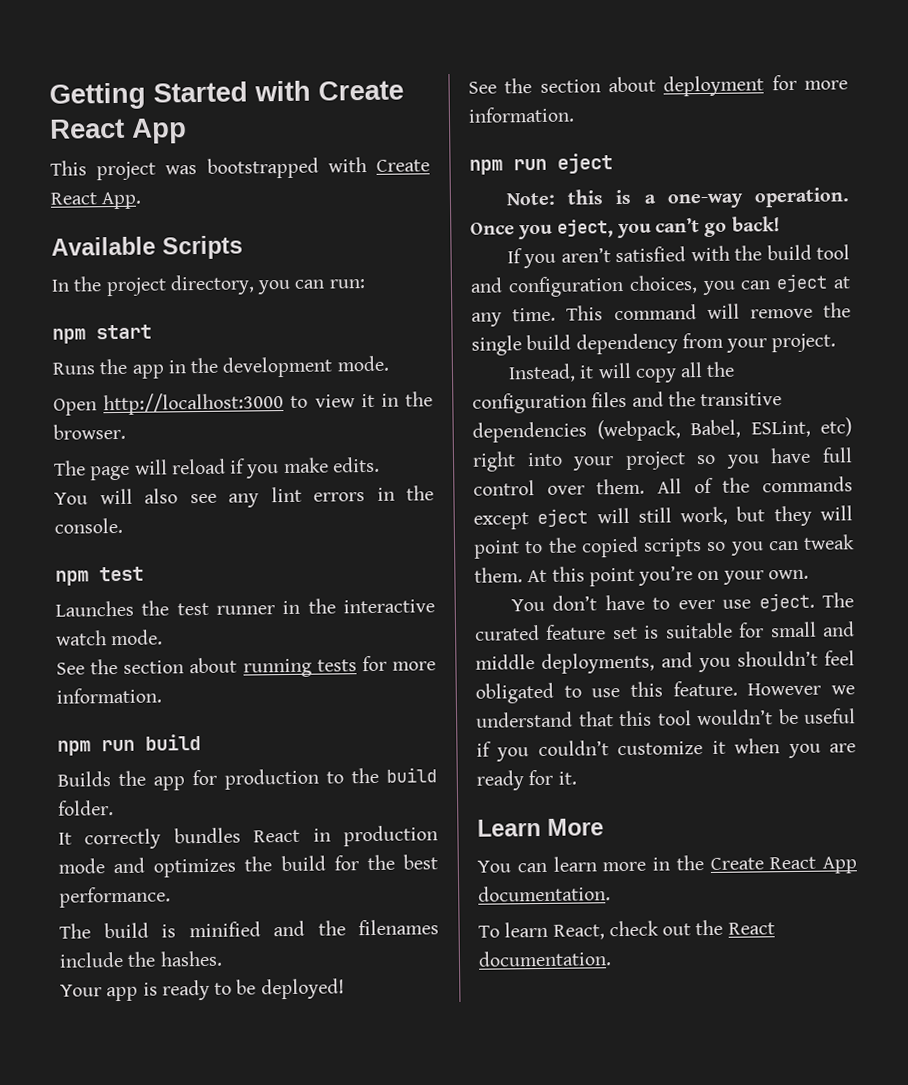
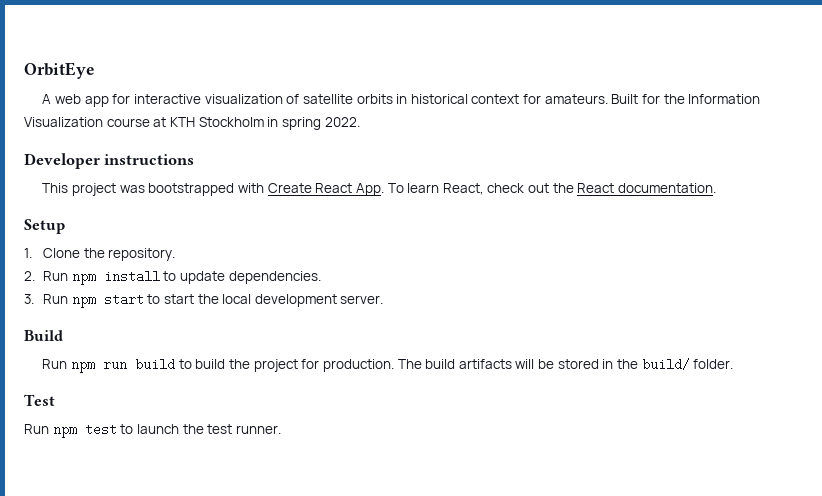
[49,80,404,110] [49,118,187,144] Getting Started with Create React App -> [24,62,95,79] [42,94,761,107] [24,117,360,130] [24,153,195,169] OrbitEye // A web app for interactive visualization of satellite orbits in historical context for amateurs. Built for the Information Visualization course at KTH Stockholm in spring 2022. // Developer instructions
[51,235,243,260] [51,274,365,297] [52,324,152,344] [52,355,389,379] [53,391,434,416] [53,423,126,440] [54,456,380,481] [54,485,434,508] [54,517,123,534] [55,566,144,586] [55,598,435,617] [56,629,164,646] [56,655,437,678] [56,687,162,704] [57,734,201,756] [57,767,437,791] [58,800,114,816] [58,825,438,850] [58,854,439,878] [59,886,171,908] [59,919,439,939] [59,950,223,968] [60,978,345,1002] [468,74,848,97] [468,106,575,123] [469,153,613,175] [505,187,850,209] [470,216,780,240] [506,244,850,269] [470,273,851,298] [471,302,851,327] [471,332,837,356] [507,361,736,383] [472,391,783,414] [472,417,852,443] [472,447,853,472] [473,476,853,496] [473,505,853,530] [473,534,855,559] [474,565,809,587] [510,592,854,612] [474,621,855,641] [475,650,855,674] [475,680,855,704] [476,708,856,728] [476,738,856,762] [476,769,577,791] [477,818,604,837] [477,855,857,874] [478,885,611,902] // Available Scripts // In the project directory, you can run: // npm start // Runs the app in the development mode. // Open http://localhost:3000 to view it in the browser. // The page will reload if you make edits. // You will also see any lint errors in the console. // npm test // Launches the test runner in the interactive watch mode. // See the section about running tests for more information. // npm run build // Builds the app for production to the build folder. // It correctly bundles React in production mode and optimizes the build for the best performance. // The build is minified and the filenames include the hashes. // Your app is ready to be deployed! // See the section about deployment for more information. // npm run eject // Note: this is a one-way operation. Once you eject, you can’t go back! // If you aren’t satisfied with the build tool and configuration choices, you can eject at any time. This command will remove the single build dependency from your project. // Instead, it will copy all the configuration files and the transitive dependencies (webpack, Babel, ESLint, etc) right into your project so you have full control over them. All of the commands except eject will still work, but they will point to the copied scripts so you can tweak them. At this point you’re on your own. // You don’t have to ever use eject. The curated feature set is suitable for small and middle deployments, and you shouldn’t feel obligated to use this feature. However we understand that this tool wouldn’t be useful if you couldn’t customize it when you are ready for it. // Learn More // You can learn more in the Create React App documentation. // -> (384, 189) none
(612, 958) none -> [24,219,65,234] [24,248,176,261] [24,270,321,285] [24,293,384,308] [24,330,63,341] [42,358,734,373] [24,394,55,406] [24,423,281,438] // Setup // 1. Clone the repository. // 2. Run npm install to update dependencies. // 3. Run npm start to start the local development server. // Build // Run npm run build to build the project for production. The build artifacts will be stored in the build/ folder. // Test // Run npm test to launch the test runner.

